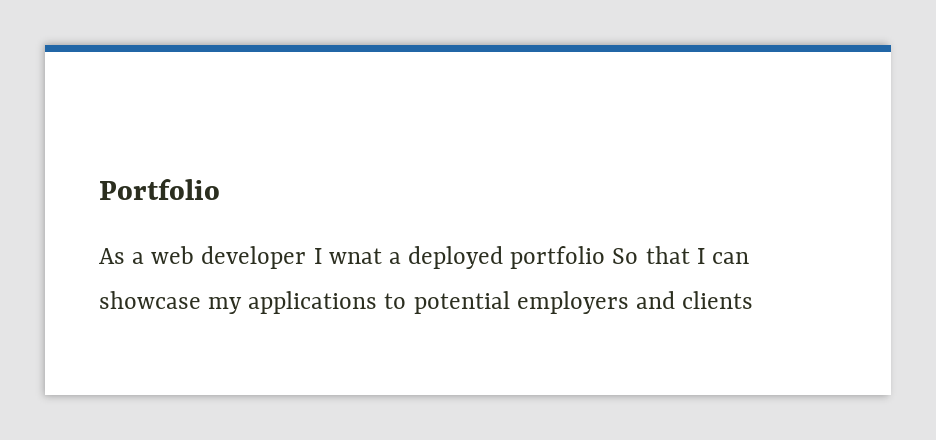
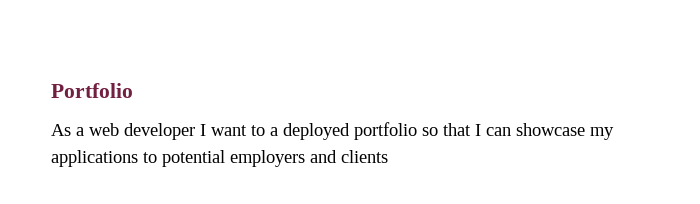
[328,248,382,264] wnat -> [211,125,265,136] want to
[612,248,639,264] So -> [422,127,438,136] so

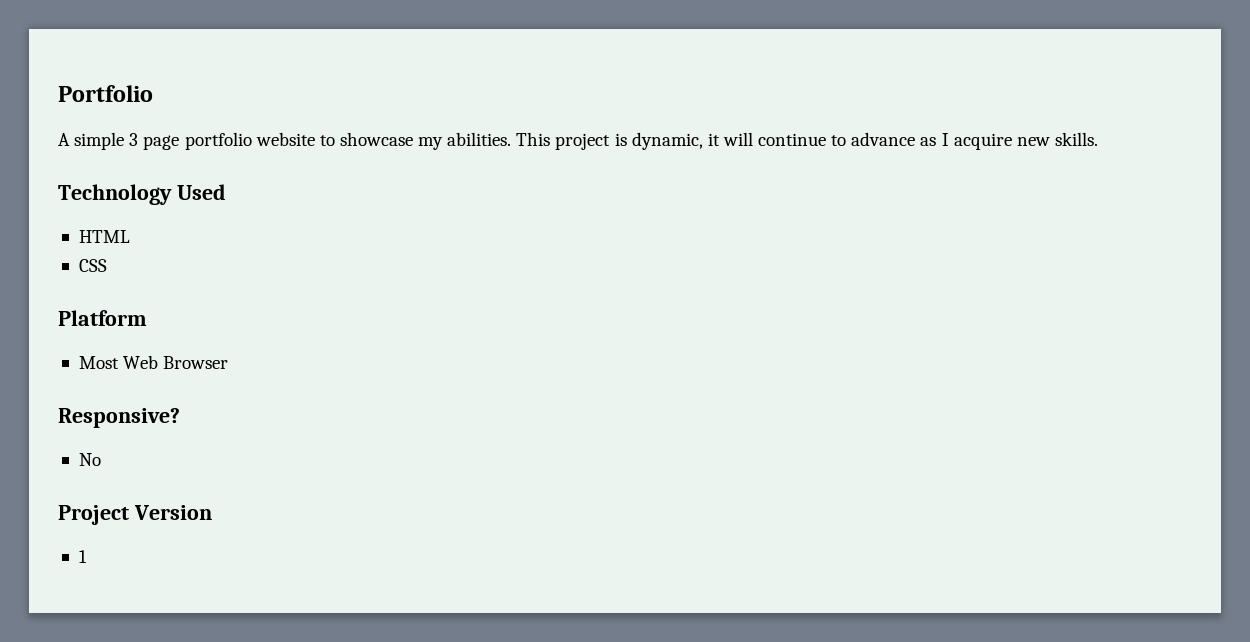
[51,122,614,140] [51,150,388,167] As a web developer I want to a deployed portfolio so that I can showcase my applications to potential employers and clients -> [58,132,1098,150] [58,184,226,205] [78,230,130,243] [78,259,107,272] [58,310,147,326] [78,355,229,369] [58,408,180,428] [78,453,101,466] [58,505,212,525] [78,550,87,563] A simple 3 page portfolio website to showcase my abilities. This project is dynamic, it will continue to advance as I acquire new skills. // Technology Used // HTML // CSS // Platform // Most Web Browser // Responsive? // No // Project Version // 1

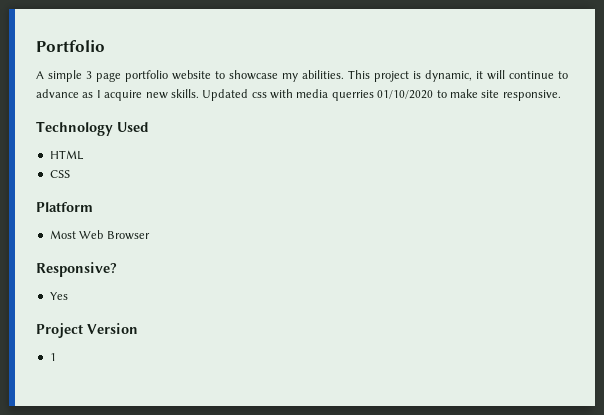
(1098, 139) none -> [202,89,561,101] Updated css with media querries 01/10/2020 to make site responsive.
[78,453,101,466] No -> [49,292,68,300] Yes

